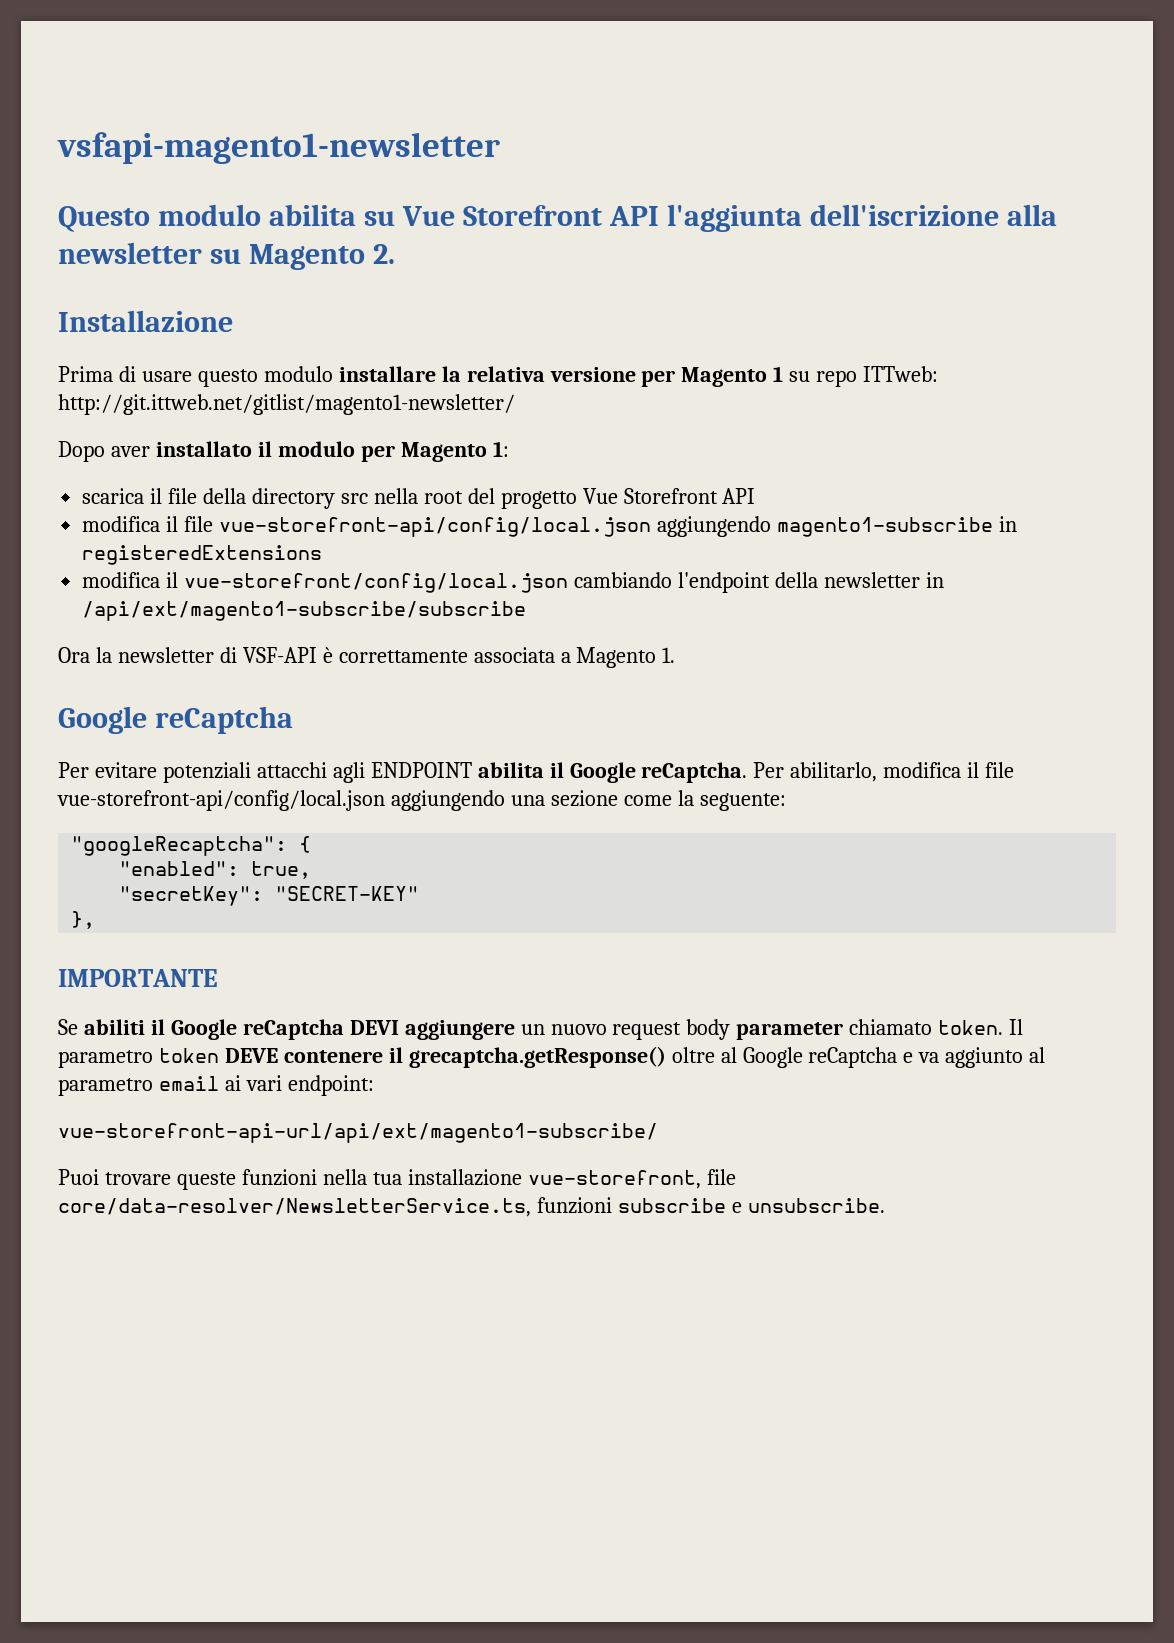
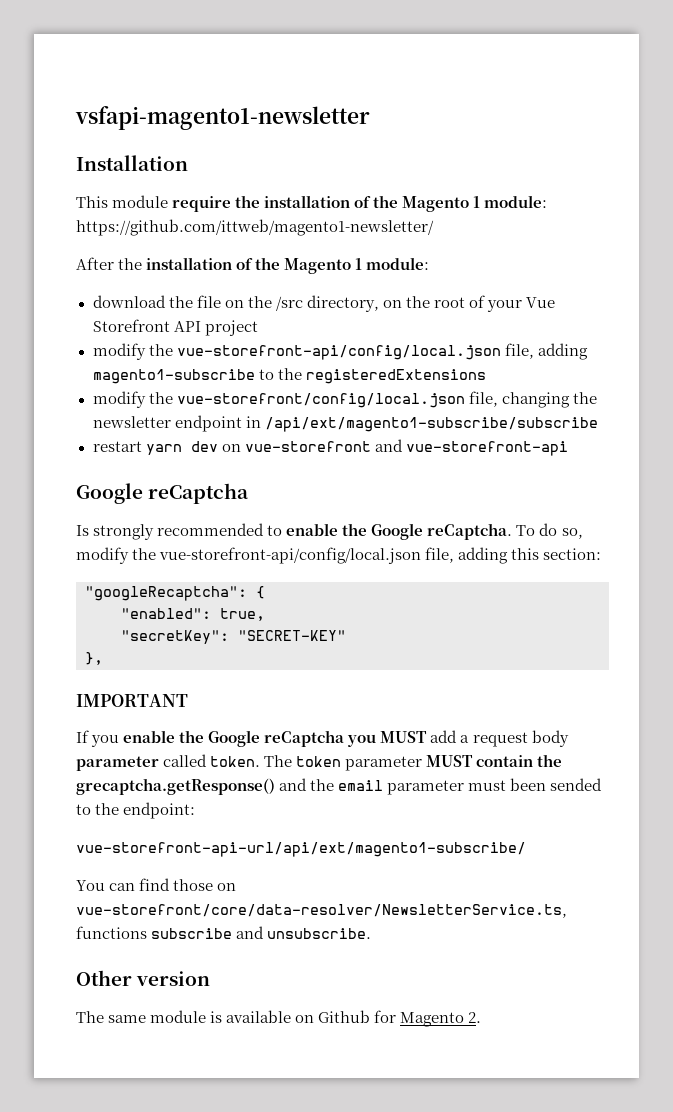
[58,204,1057,232] [58,242,395,270] [58,310,233,332] [58,366,939,387] [58,394,515,415] [58,441,509,462] [82,488,756,509] [82,516,1017,537] [82,545,323,565] [82,572,944,593] [82,601,527,621] [58,647,676,668] [58,706,293,734] [58,762,1015,783] [57,790,786,811] Questo modulo abilita su Vue Storefront API l'aggiunta dell'iscrizione alla newsletter su Magento 2. // Installazione // Prima di usare questo modulo installare la relativa versione per Magento 1 su repo ITTweb: http://git.ittweb.net/gitlist/magento1-newsletter/ // Dopo aver installato il modulo per Magento 1: // scarica il file della directory src nella root del progetto Vue Storefront API // modifica il file vue-storefront-api/config/local.json aggiungendo magento1-subscribe in registeredExtensions // modifica il vue-storefront/config/local.json cambiando l'endpoint della newsletter in /api/ext/magento1-subscribe/subscribe // Ora la newsletter di VSF-API è correttamente associata a Magento 1. // Google reCaptcha // Per evitare potenziali attacchi agli ENDPOINT abilita il Google reCaptcha. Per abilitarlo, modifica il file vue-storefront-api/config/local.json aggiungendo una sezione come la seguente: -> [76,155,188,171] [76,195,548,212] [76,219,434,236] [76,257,430,274] [92,295,556,312] [92,319,258,336] [92,343,588,360] [92,368,486,384] [92,391,597,408] [92,415,598,432] [92,439,568,456] [76,483,250,504] [76,523,583,540] [76,547,602,564] Installation // This module require the installation of the Magento 1 module: https://github.com/ittweb/magento1-newsletter/ // After the installation of the Magento 1 module: // download the file on the /src directory, on the root of your Vue Storefront API project // modify the vue-storefront-api/config/local.json file, adding magento1-subscribe to the registeredExtensions // modify the vue-storefront/config/local.json file, changing the newsletter endpoint in /api/ext/magento1-subscribe/subscribe // restart yarn dev on vue-storefront and vue-storefront-api // Google reCaptcha // Is strongly recommended to enable the Google reCaptcha. To do so, modify the vue-storefront-api/config/local.json file, adding this section:
[58,969,218,987] [58,1019,1024,1040] [58,1046,1046,1068] [58,1075,374,1096] [58,1123,658,1143] [58,1169,736,1190] [58,1197,885,1217] IMPORTANTE // Se abiliti il Google reCaptcha DEVI aggiungere un nuovo request body parameter chiamato token. Il parametro token DEVE contenere il grecaptcha.getResponse() oltre al Google reCaptcha e va aggiunto al parametro email ai vari endpoint: // vue-storefront-api-url/api/ext/magento1-subscribe/ // Puoi trovare queste funzioni nella tua installazione vue-storefront, file core/data-resolver/NewsletterService.ts, funzioni subscribe e unsubscribe. -> [76,694,188,707] [76,730,569,747] [76,754,563,771] [76,778,603,795] [76,802,196,819] [76,842,526,857] [76,878,237,891] [76,904,567,918] [76,926,372,939] [76,970,211,986] [76,1010,482,1027] IMPORTANT // If you enable the Google reCaptcha you MUST add a request body parameter called token. The token parameter MUST contain the grecaptcha.getResponse() and the email parameter must been sended to the endpoint: // vue-storefront-api-url/api/ext/magento1-subscribe/ // You can find those on vue-storefront/core/data-resolver/NewsletterService.ts, functions subscribe and unsubscribe. // Other version // The same module is available on Github for Magento 2.

